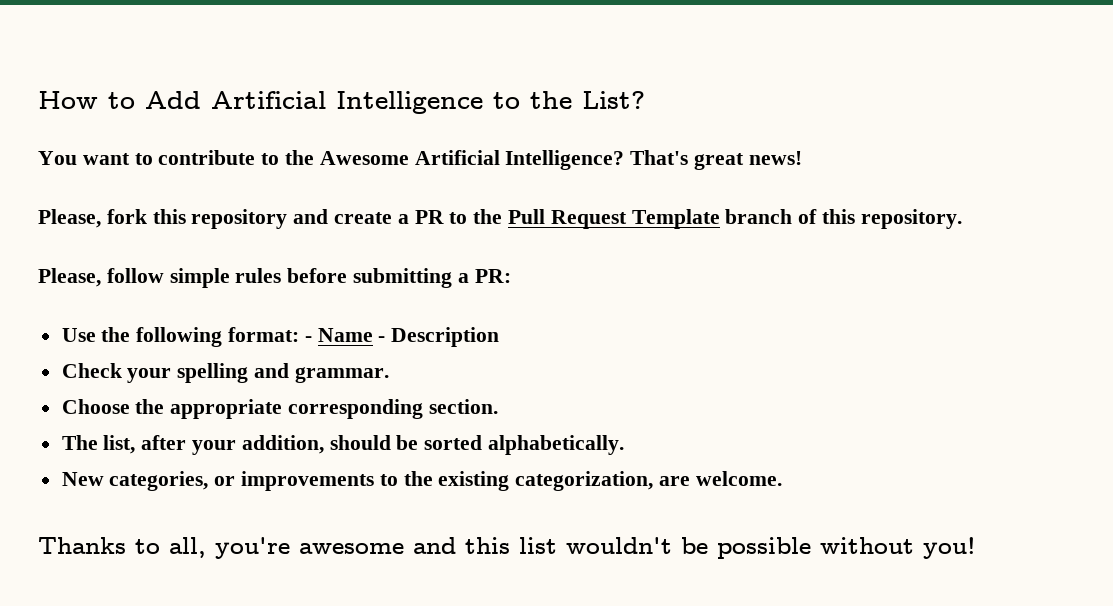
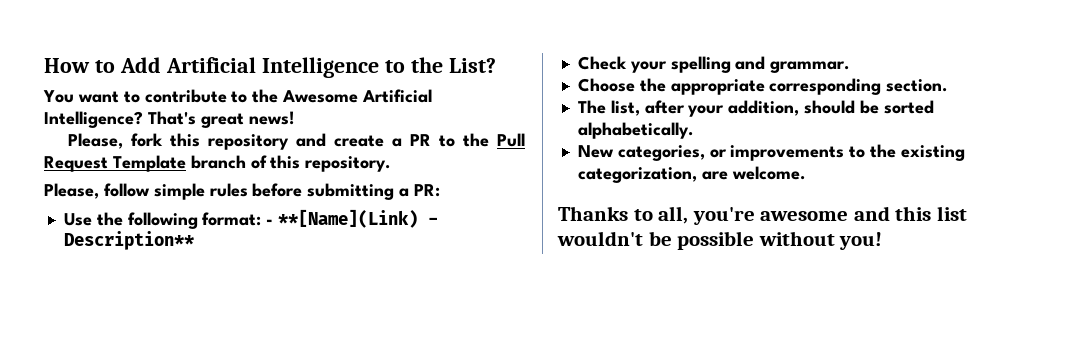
[317,327,500,347] Name - Description -> [278,209,439,228] [63,231,194,250] **[Name](Link) - Description**

